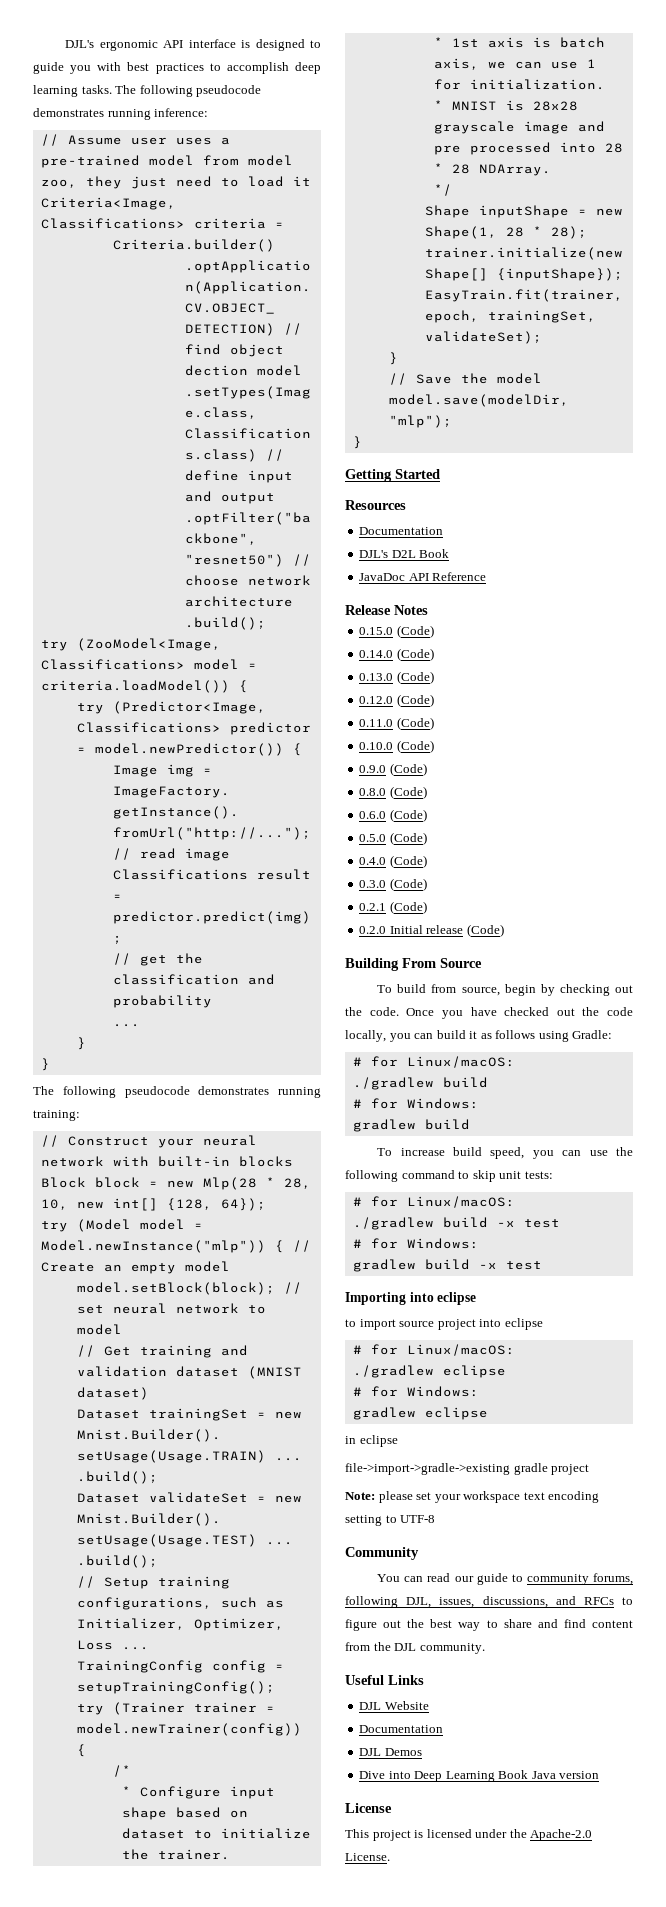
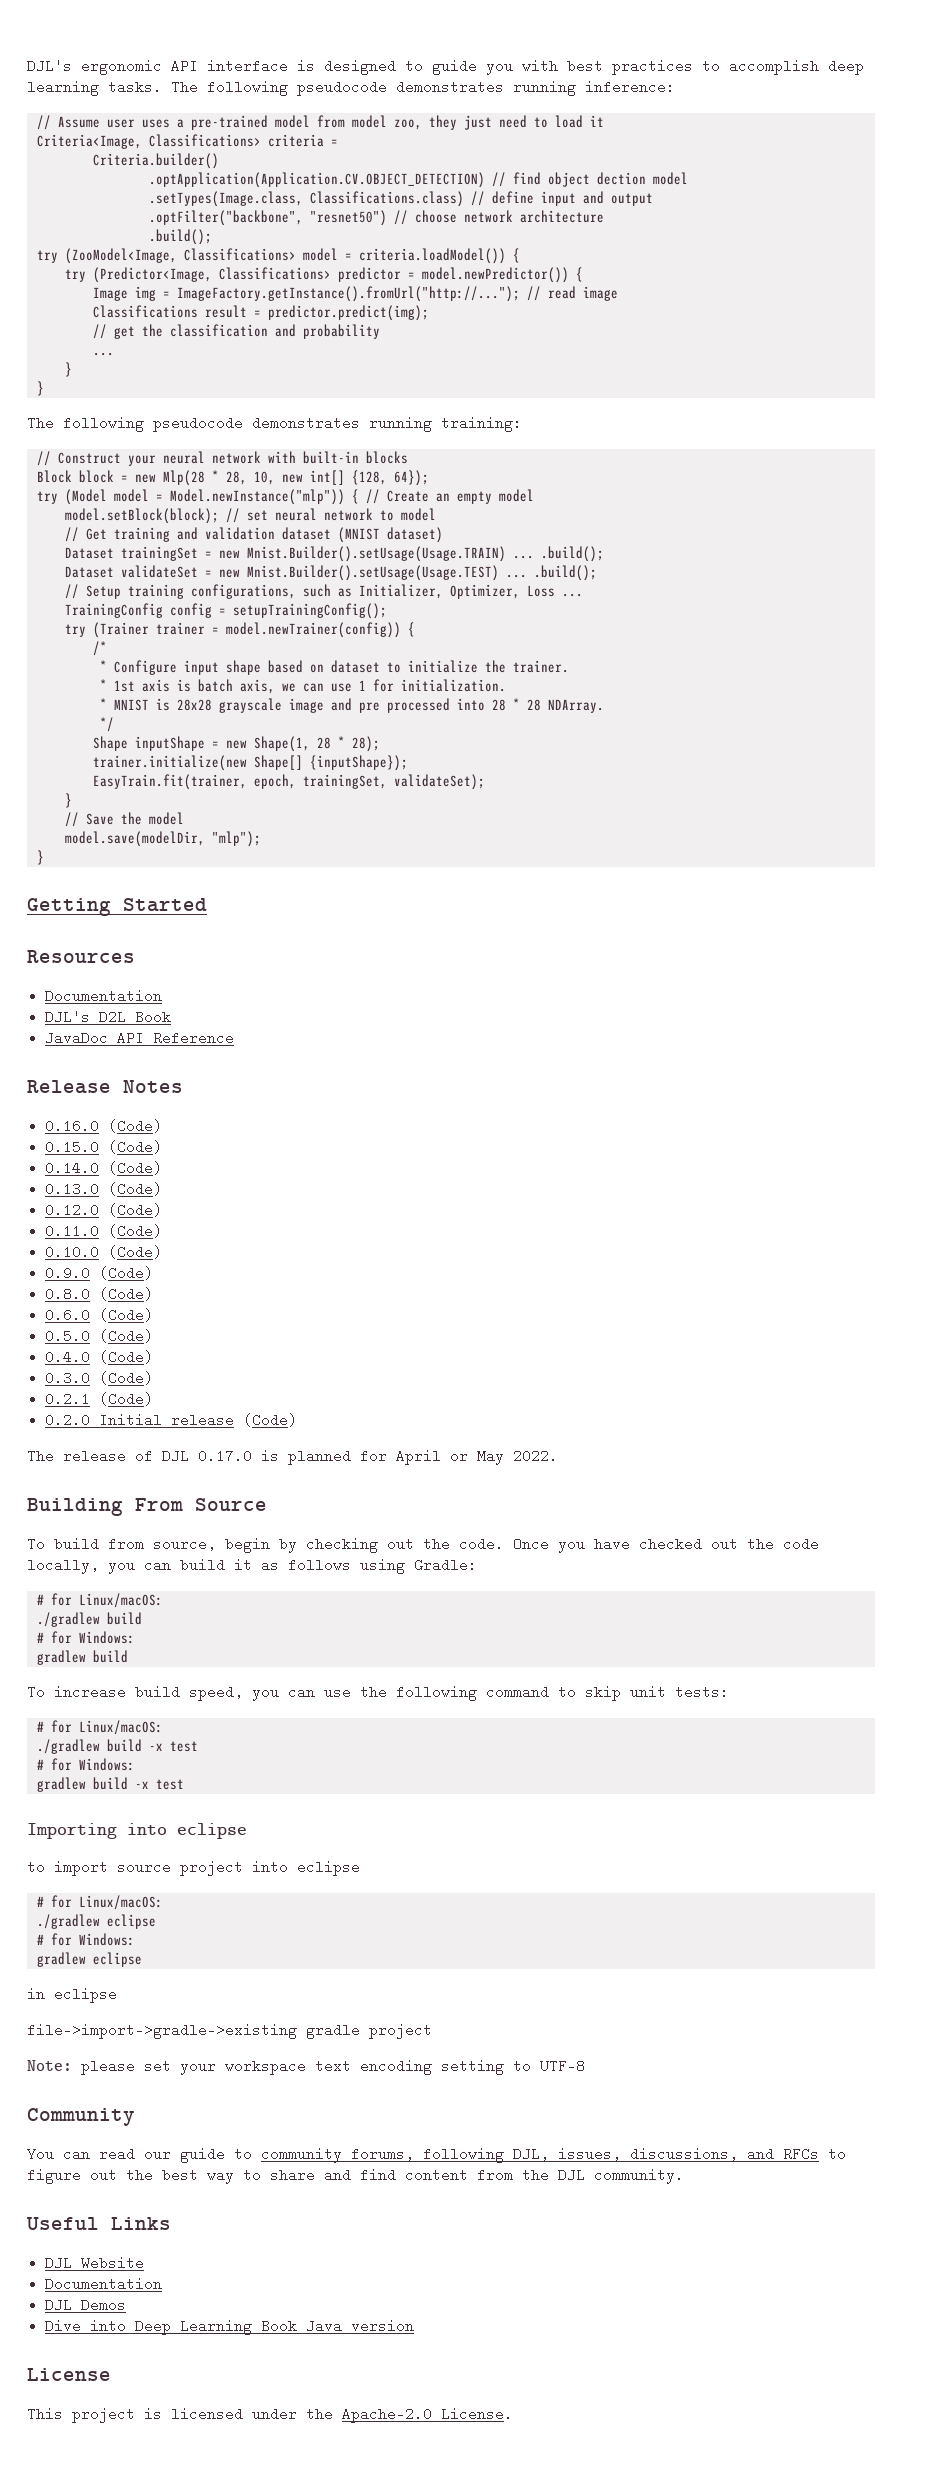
(428, 610) none -> [45,1119,163,1133] // 0.16.0 (Code)
(504, 930) none -> [27,1449,558,1465] // The release of DJL 0.17.0 is planned for April or May 2022.

